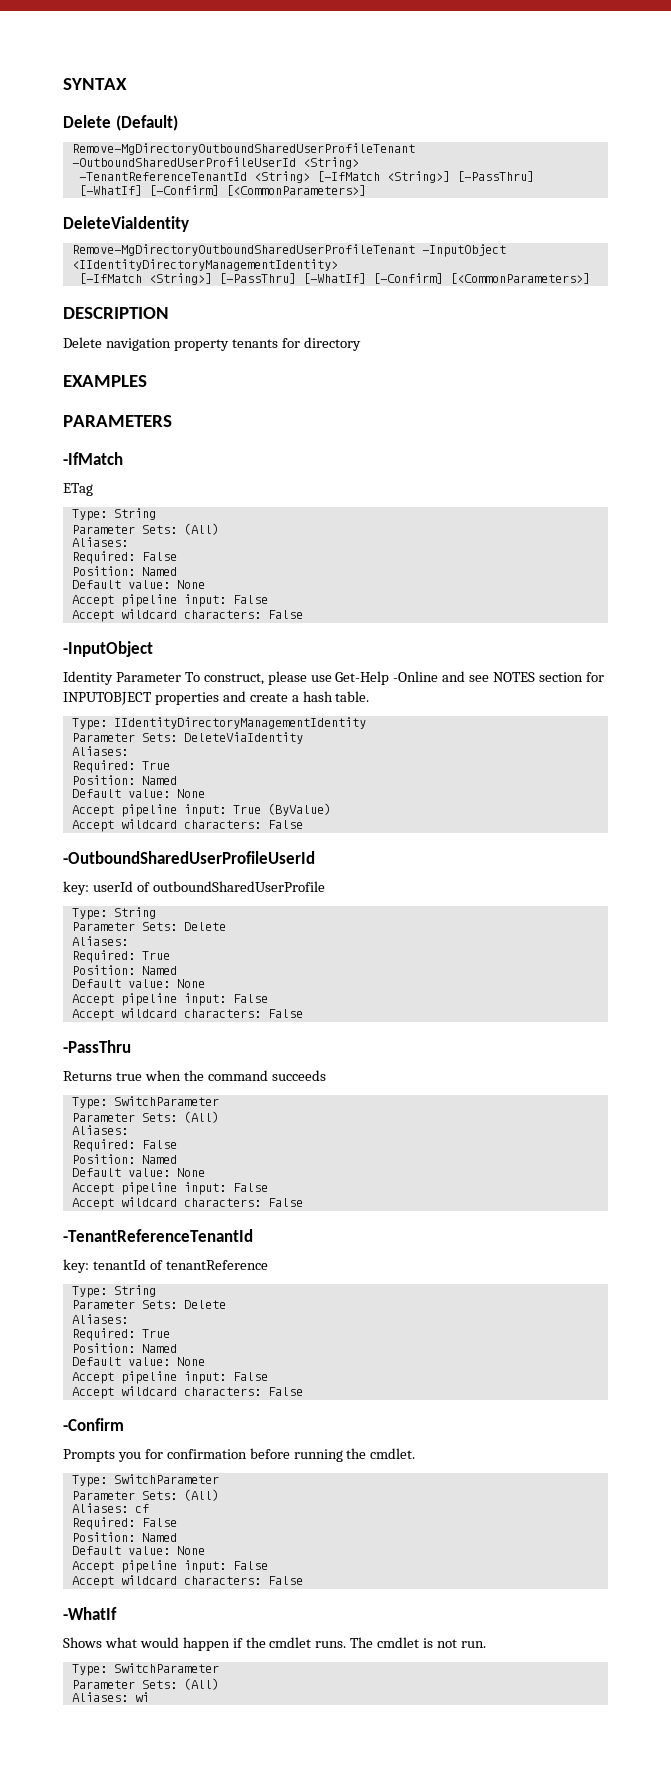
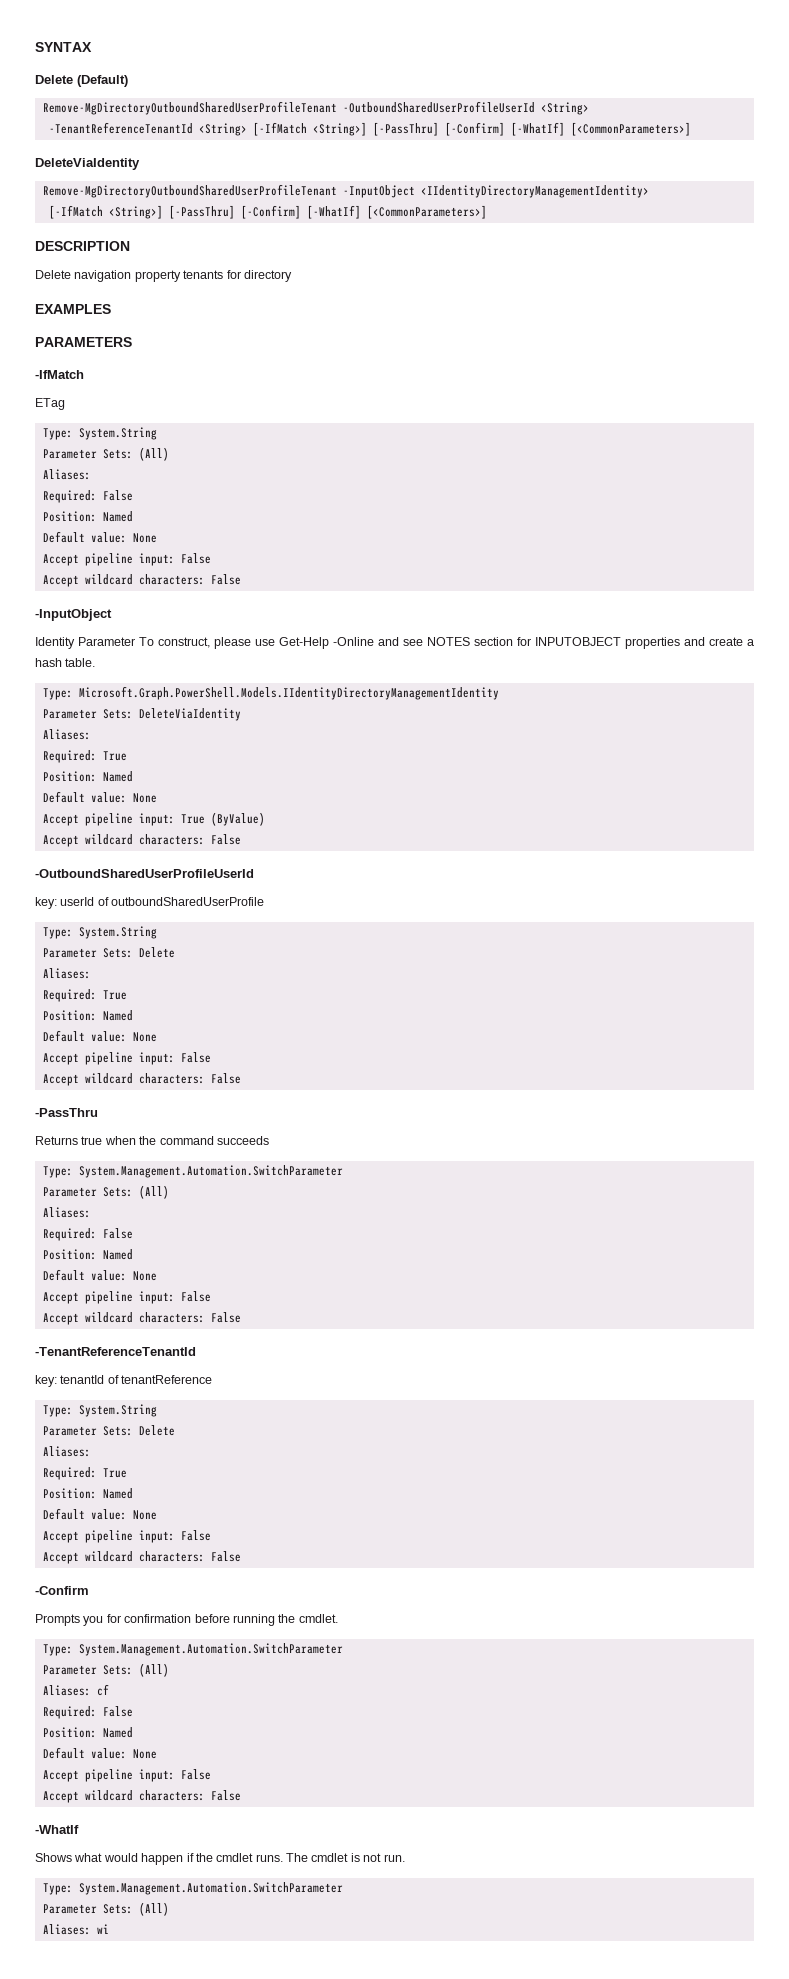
[78,185,219,196] [-WhatIf] [-Confirm] -> [444,122,565,136] [-Confirm] [-WhatIf]
[302,273,443,284] [-WhatIf] [-Confirm] -> [240,205,361,219] [-Confirm] [-WhatIf]
[113,508,156,520] String -> [78,427,157,440] System.String
[113,717,366,729] IIdentityDirectoryManagementIdentity -> [78,686,499,700] Microsoft.Graph.PowerShell.Models.IIdentityDirectoryManagementIdentity
[113,907,156,919] String -> [78,926,157,939] System.String
[113,1096,219,1106] SwitchParameter -> [78,1165,343,1178] System.Management.Automation.SwitchParameter
[113,1285,156,1297] String -> [78,1404,157,1417] System.String
[113,1474,219,1484] SwitchParameter -> [78,1643,343,1656] System.Management.Automation.SwitchParameter
[113,1663,219,1673] SwitchParameter -> [78,1882,343,1895] System.Management.Automation.SwitchParameter

